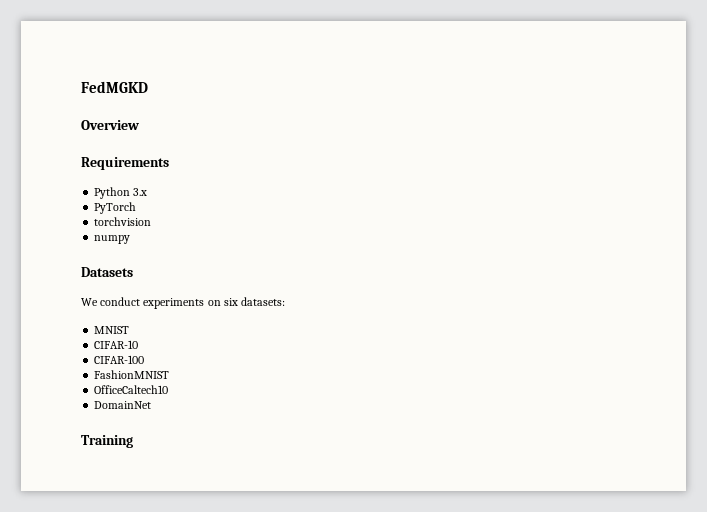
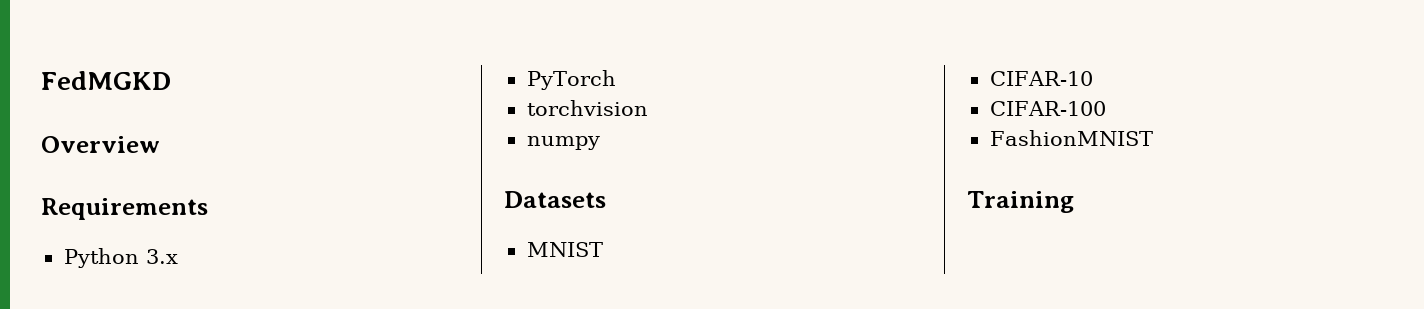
[81,297,286,309] // We conduct experiments on six datasets: -> (606, 199) none
[94,385,169,394] [94,401,152,409] // OfficeCaltech10 // DomainNet -> (1153, 138) none

